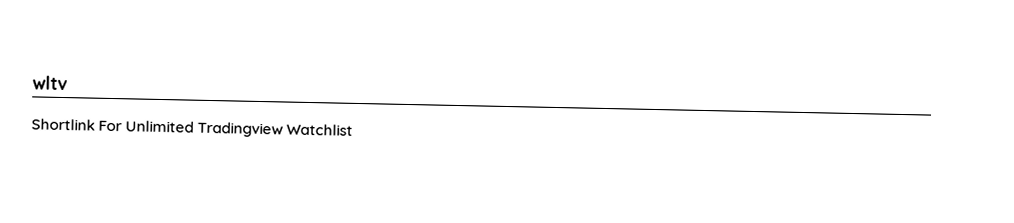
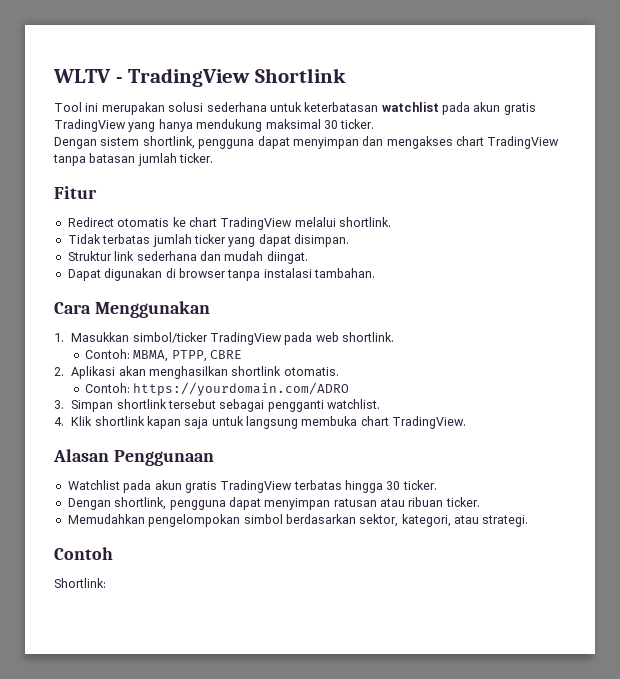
[32,75,68,91] [31,118,354,138] wltv // Shortlink For Unlimited Tradingview Watchlist -> [53,68,346,87] [54,102,536,115] [54,119,375,132] [54,136,560,149] [53,153,214,166] [54,186,97,199] [67,217,391,230] [67,234,349,247] [67,251,308,264] [67,268,375,281] [54,301,210,318] [54,332,395,345] [84,349,243,362] [54,366,339,379] [84,382,350,396] [54,399,381,412] [54,416,467,429] [53,449,214,466] [67,480,437,493] [67,497,480,510] [67,514,529,527] [54,547,113,560] [54,578,106,588] WLTV - TradingView Shortlink // Tool ini merupakan solusi sederhana untuk keterbatasan watchlist pada akun gratis TradingView yang hanya mendukung maksimal 30 ticker. // Dengan sistem shortlink, pengguna dapat menyimpan dan mengakses chart TradingView tanpa batasan jumlah ticker. // Fitur // Redirect otomatis ke chart TradingView melalui shortlink. // Tidak terbatas jumlah ticker yang dapat disimpan. // Struktur link sederhana dan mudah diingat. // Dapat digunakan di browser tanpa instalasi tambahan. // Cara Menggunakan // 1. Masukkan simbol/ticker TradingView pada web shortlink. // Contoh: MBMA, PTPP, CBRE // 2. Aplikasi akan menghasilkan shortlink otomatis. // Contoh: https://yourdomain.com/ADRO // 3. Simpan shortlink tersebut sebagai pengganti watchlist. // 4. Klik shortlink kapan saja untuk langsung membuka chart TradingView. // Alasan Penggunaan // Watchlist pada akun gratis TradingView terbatas hingga 30 ticker. // Dengan shortlink, pengguna dapat menyimpan ratusan atau ribuan ticker. // Memudahkan pengelompokan simbol berdasarkan sektor, kategori, atau strategi. // Contoh // Shortlink:

